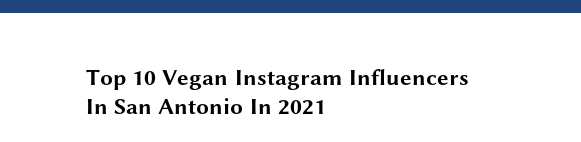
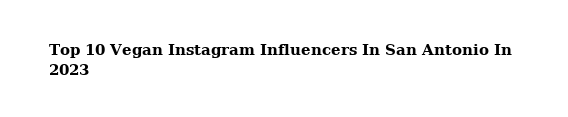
[277,100,326,115] 2021 -> [49,64,89,75] 2023

